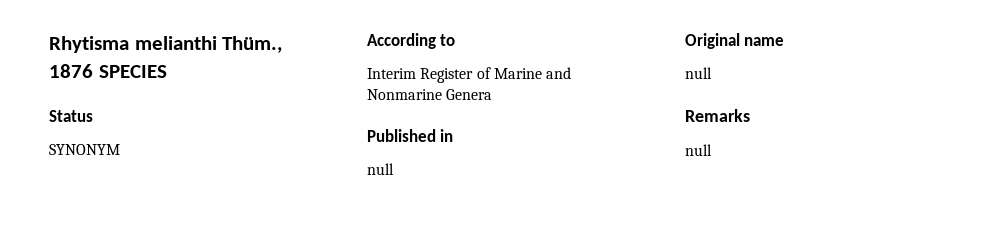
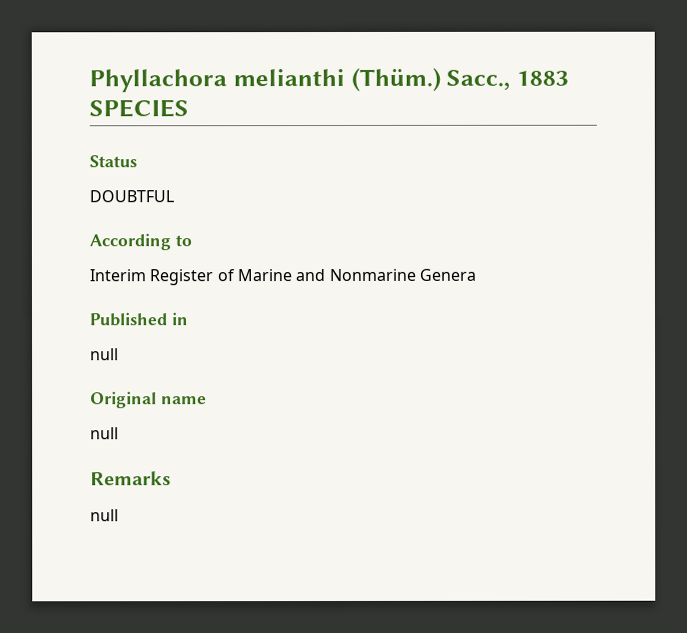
[49,36,283,53] [49,64,93,78] Rhytisma melianthi Thüm., 1876 -> [89,67,569,93] Phyllachora melianthi (Thüm.) Sacc., 1883
[49,144,120,155] SYNONYM -> [89,190,174,203] DOUBTFUL

